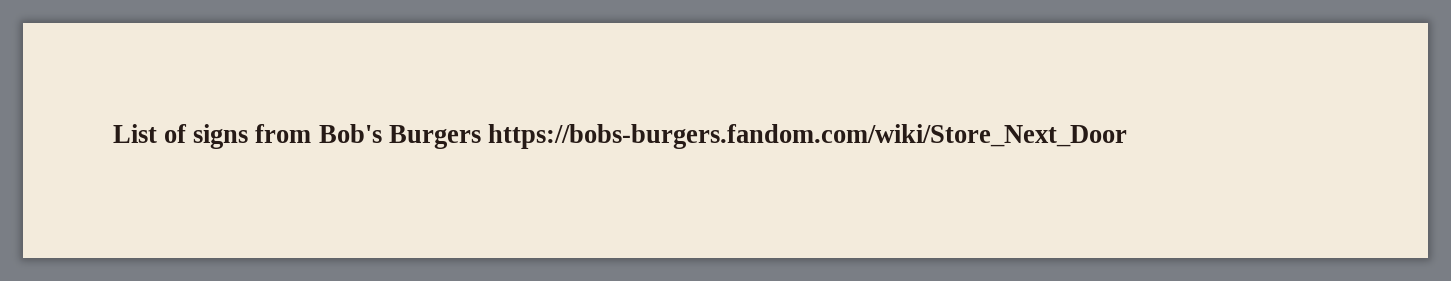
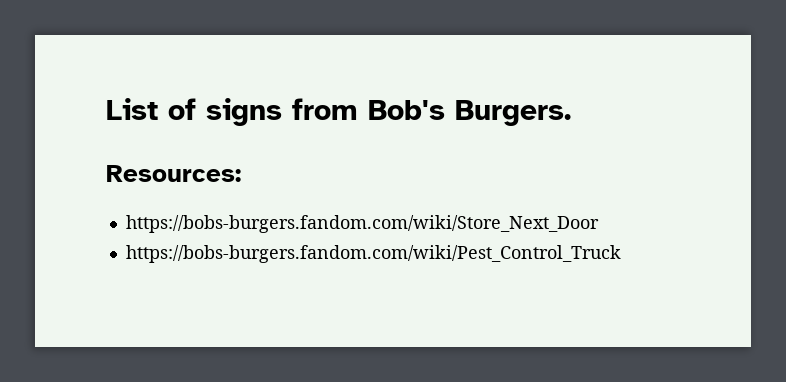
[388,125,481,149] Burgers -> [455,100,571,126] [106,165,241,182] Burgers. // Resources: //
(1127, 136) none -> [125,245,621,263] // https://bobs-burgers.fandom.com/wiki/Pest_Control_Truck

